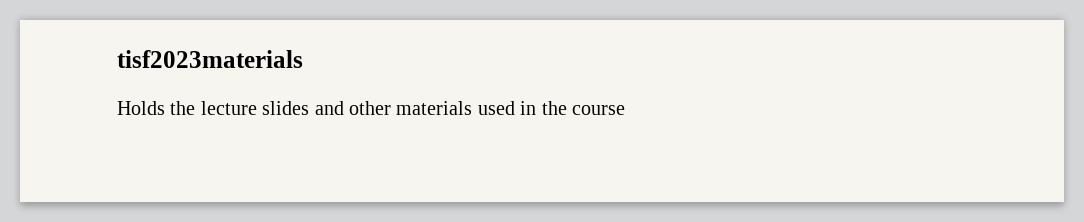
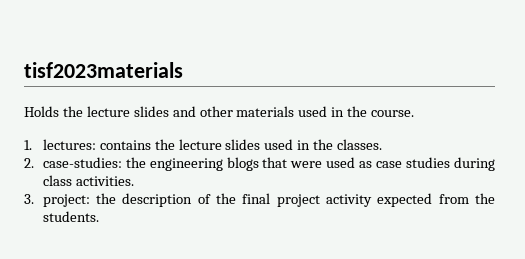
[571,105,625,115] course -> [371,110,415,117] [24,139,383,150] [24,157,496,171] [42,175,134,186] [24,193,495,207] [42,211,99,222] course. // 1. lectures: contains the lecture slides used in the classes. // 2. case-studies: the engineering blogs that were used as case studies during class activities. // 3. project: the description of the final project activity expected from the students.

